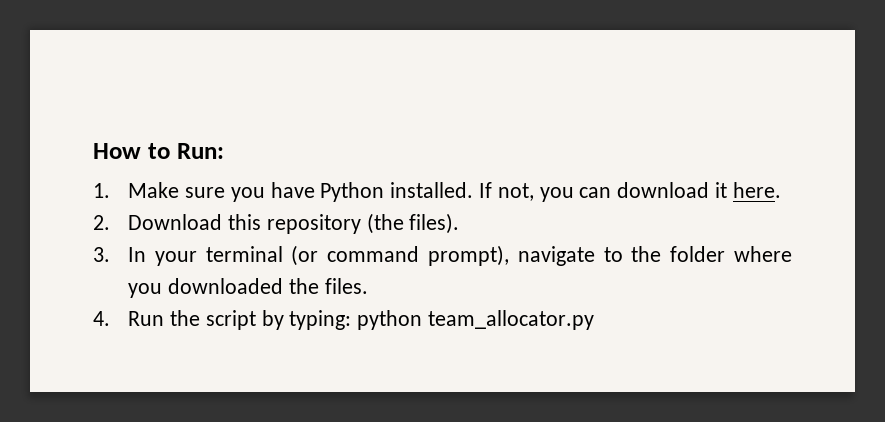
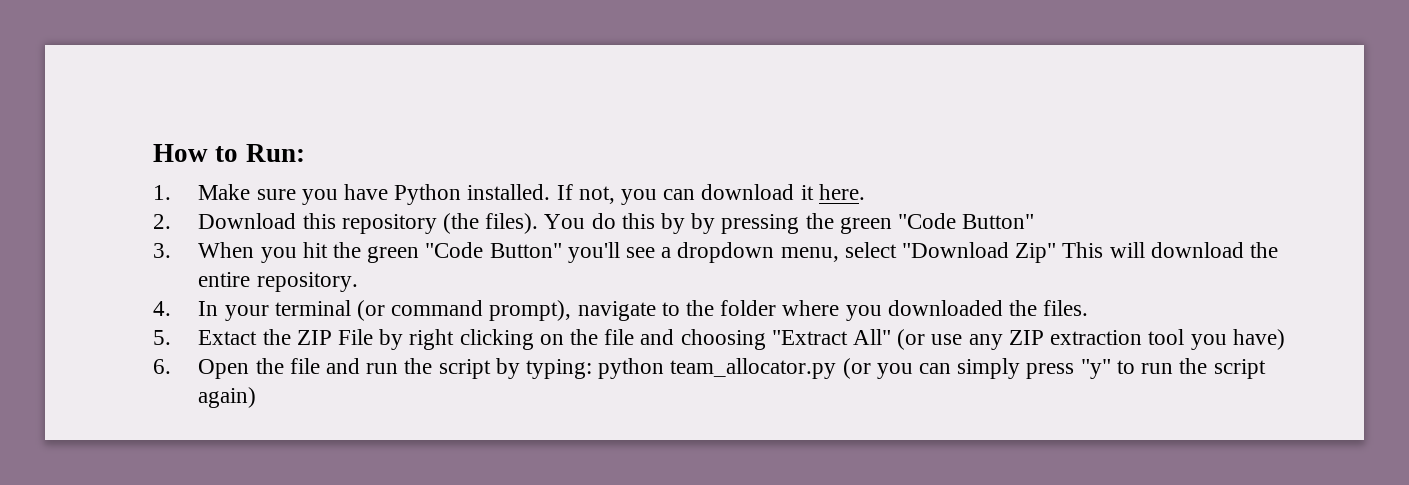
[93,247,110,262] // 3. -> [544,213,1035,234] [153,242,1279,263] [198,272,358,292] [153,301,171,316] You do this by by pressing the green "Code Button" // 3. When you hit the green "Code Button" you'll see a dropdown menu, select "Download Zip" This will download the entire repository. // 4.
[93,311,165,326] 4. Run -> [153,329,1285,350] [153,358,399,379] 5. Extact the ZIP File by right clicking on the file and choosing "Extract All" (or use any ZIP extraction tool you have) // 6. Open the file and run
(594, 320) none -> [842,358,1266,379] [198,387,257,408] (or you can simply press "y" to run the script again)

